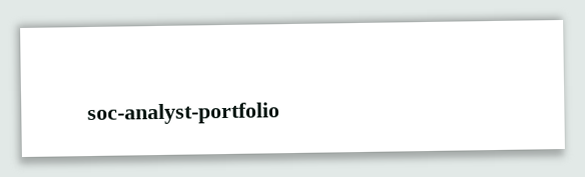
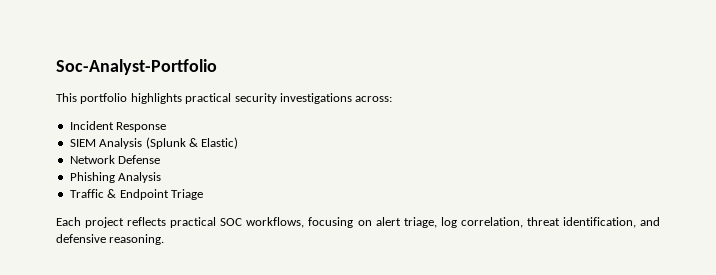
[87,102,280,126] soc-analyst-portfolio -> [56,59,217,75] [56,93,393,104] [69,121,167,132] [69,137,239,149] [69,155,161,164] [69,172,162,183] [69,189,203,200] [56,217,660,228] [56,234,165,245] Soc-Analyst-Portfolio // This portfolio highlights practical security investigations across: // Incident Response // SIEM Analysis (Splunk & Elastic) // Network Defense // Phishing Analysis // Traffic & Endpoint Triage // Each project reflects practical SOC workflows, focusing on alert triage, log correlation, threat identification, and defensive reasoning.

